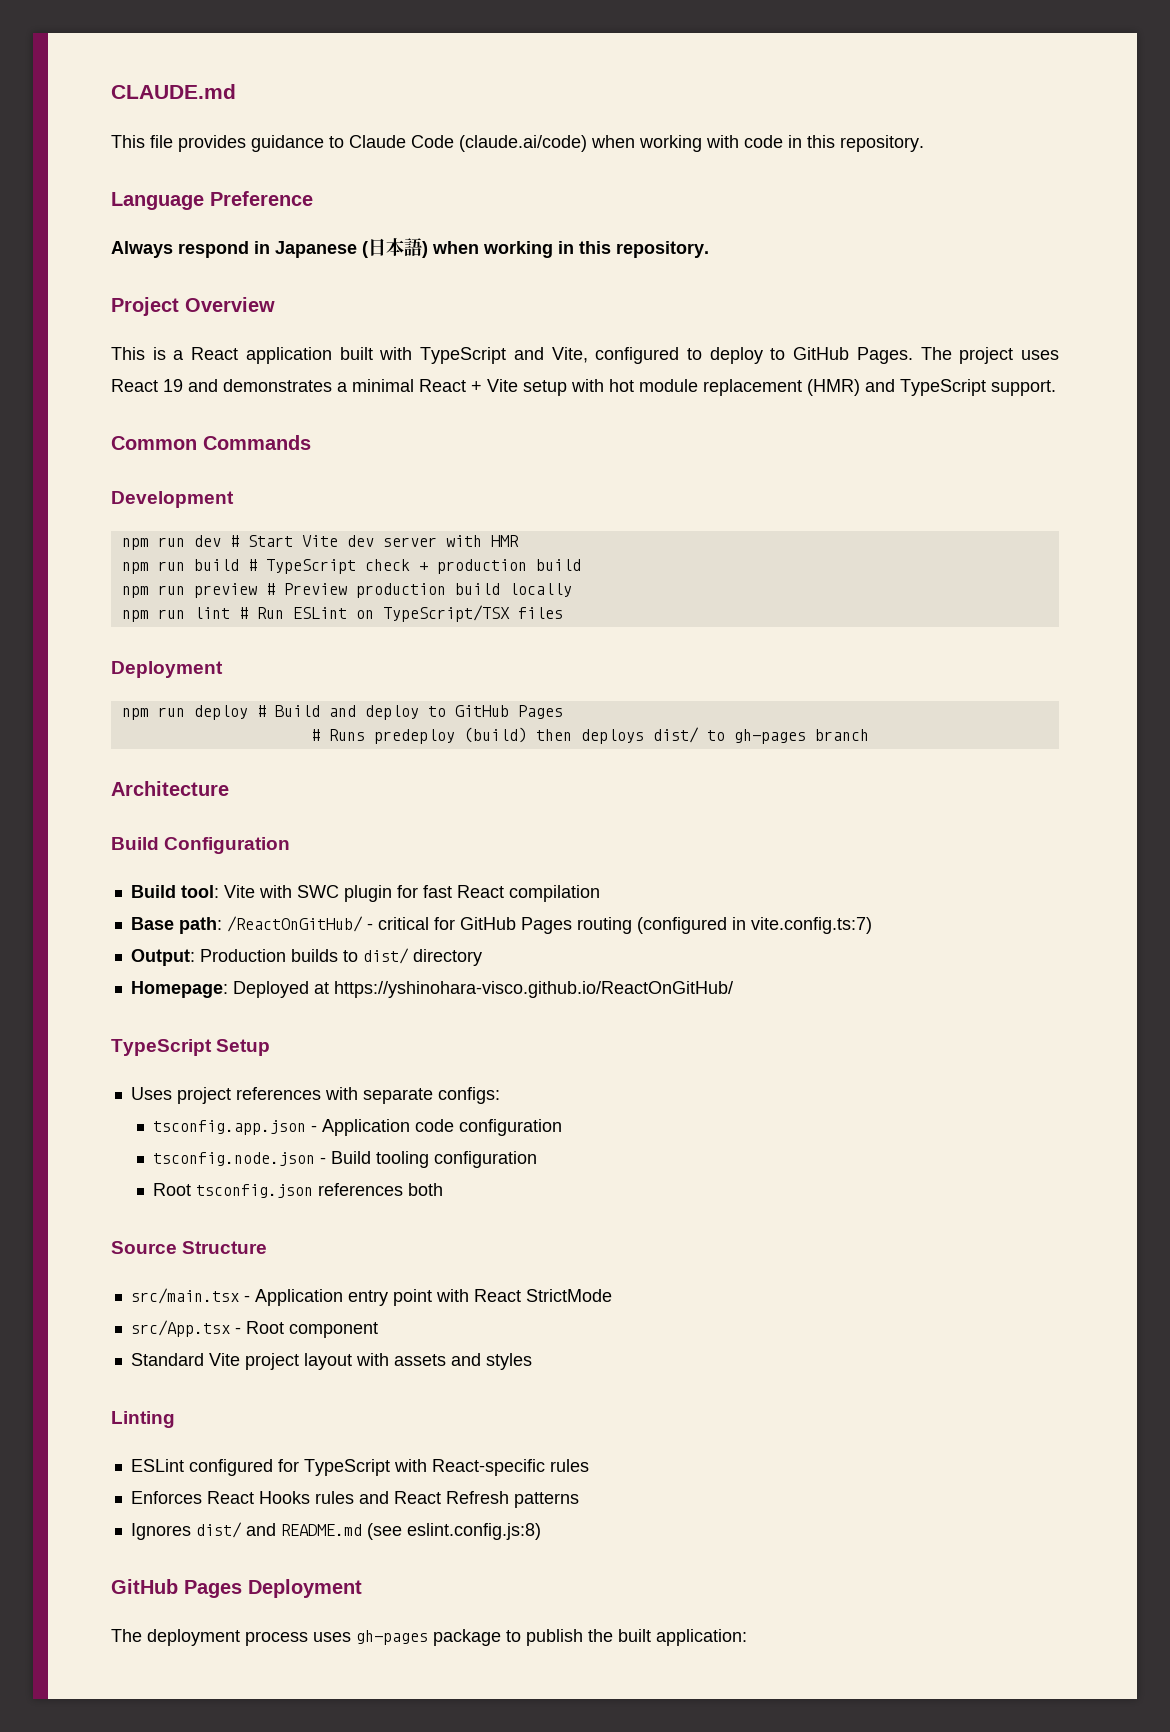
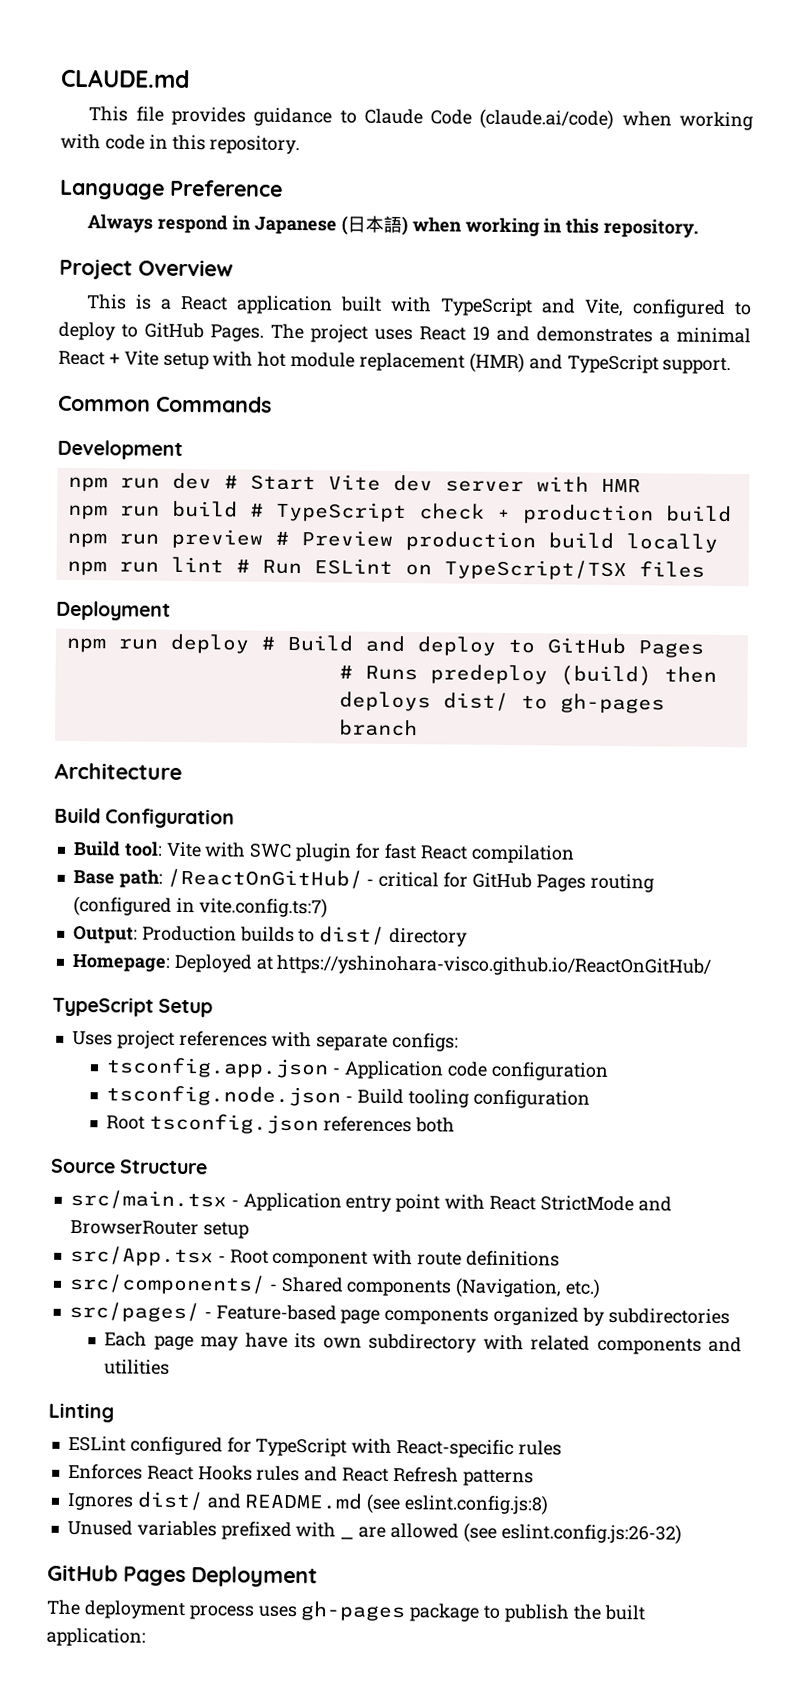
(612, 1295) none -> [637,1196,672,1212] [69,1219,249,1239] and BrowserRouter setup
[130,1353,532,1370] // Standard Vite project layout with assets and styles -> [372,1249,560,1267] [68,1273,602,1299] [68,1301,730,1326] [104,1331,742,1355] [104,1359,171,1375] with route definitions // src/components/ - Shared components (Navigation, etc.) // src/pages/ - Feature-based page components organized by subdirectories // Each page may have its own subdirectory with related components and utilities
(541, 1531) none -> [66,1519,682,1545] // Unused variables prefixed with _ are allowed (see eslint.config.js:26-32)

